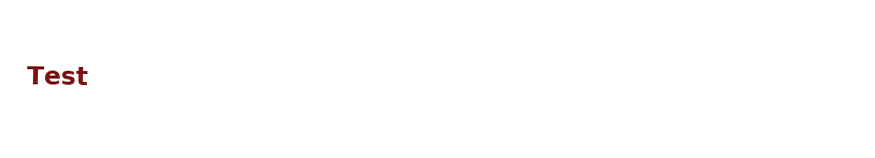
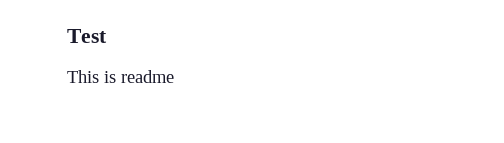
(89, 76) none -> [67,70,174,83] // This is readme

